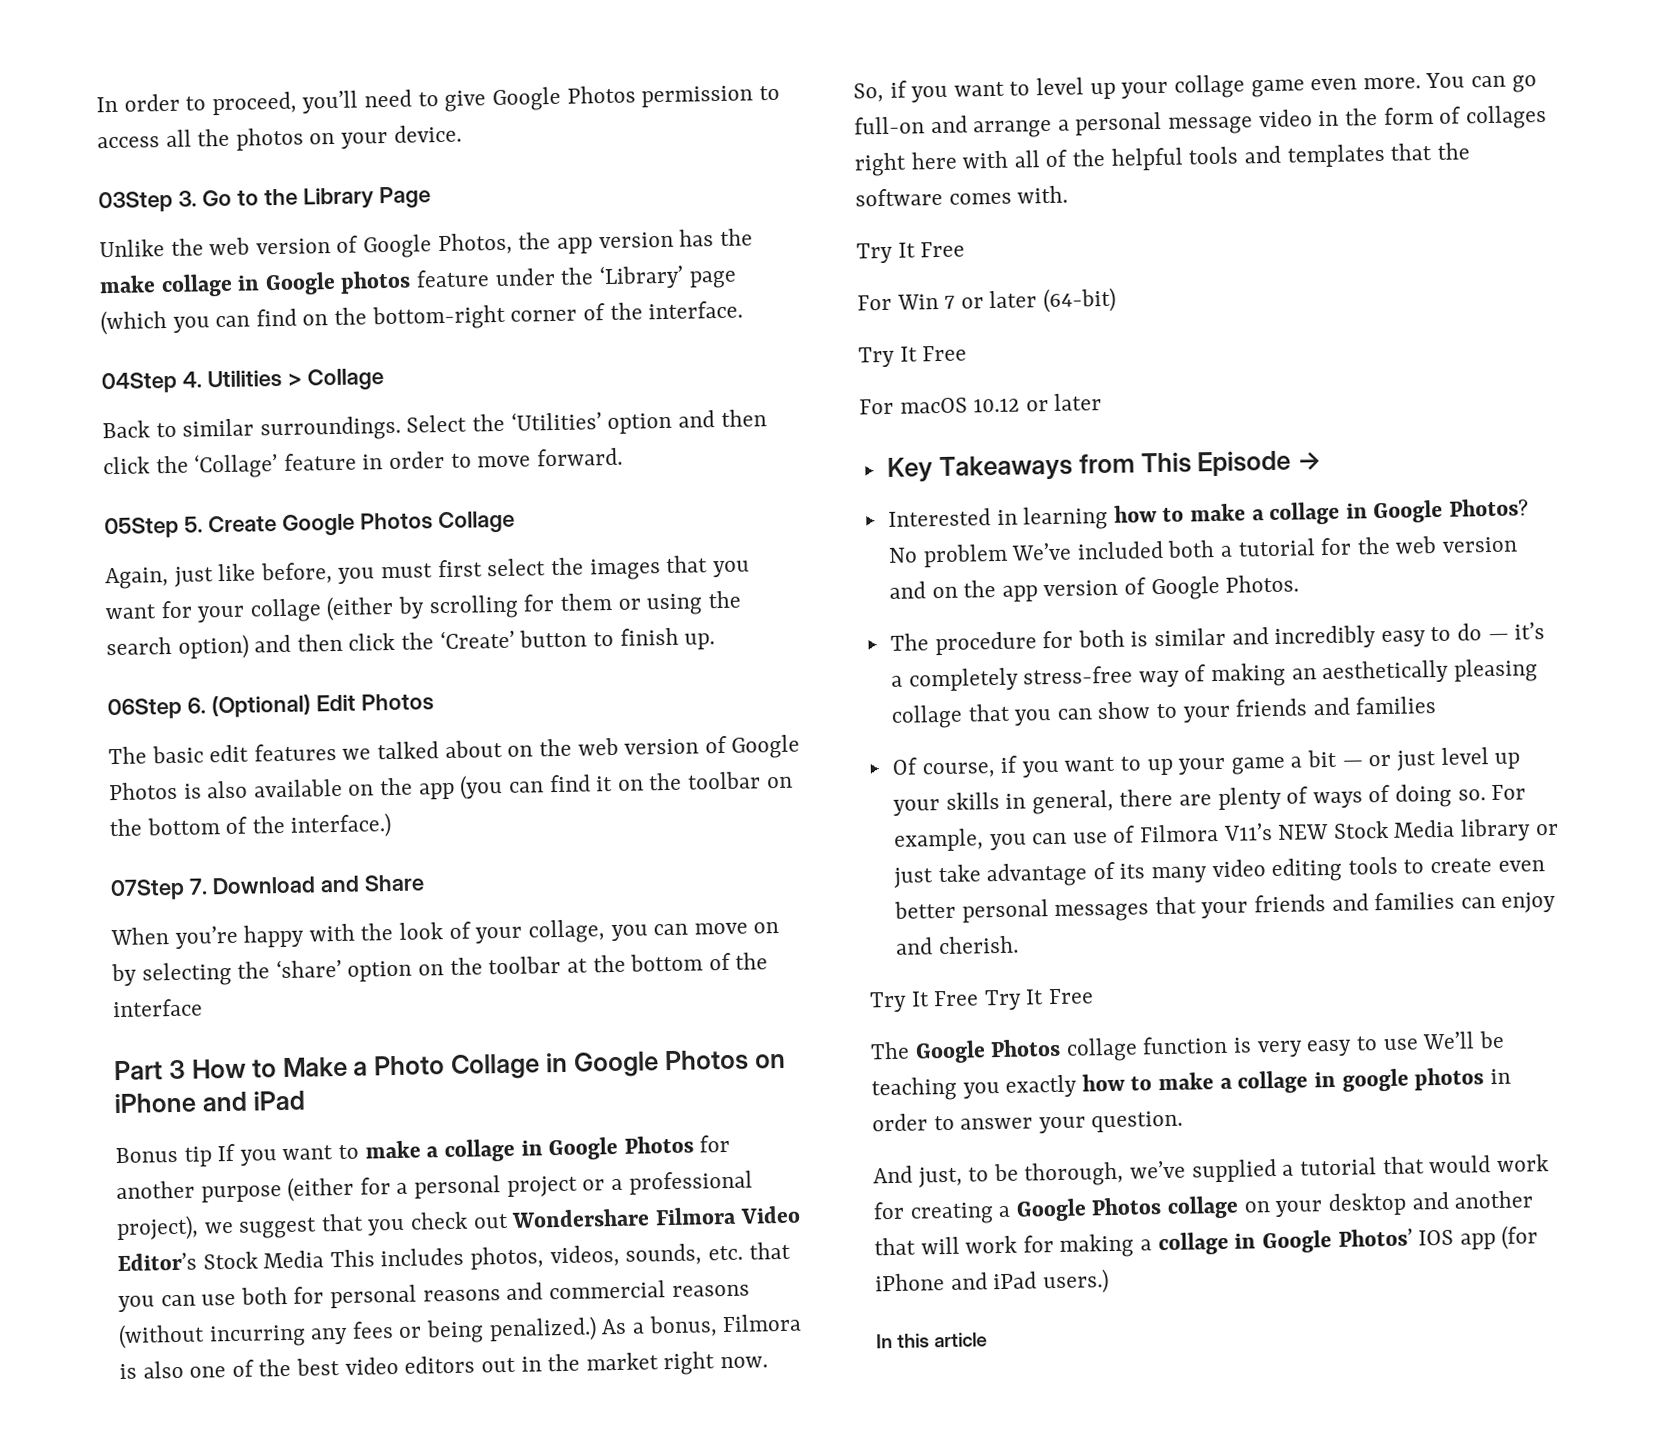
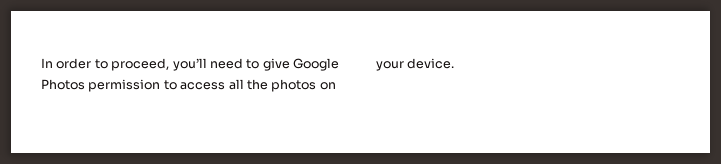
[98,186,431,214] [99,228,753,259] [99,264,737,298] [100,300,744,336] [101,368,384,395] [102,409,767,442] [103,447,623,479] [104,510,515,540] [105,555,750,590] [105,590,741,623] [106,627,716,660] [107,693,434,721] [108,734,801,765] [108,771,793,801] [109,813,393,839] [110,874,424,902] [110,919,780,949] [111,952,769,987] [112,998,203,1018] [114,1049,786,1081] [114,1090,305,1114] [115,1134,731,1167] [116,1170,753,1203] [116,1205,801,1242] [117,1241,791,1272] [118,1280,750,1313] [118,1313,803,1350] [119,1351,768,1380] [853,72,1537,103] [854,104,1547,139] [854,142,1470,177] [855,185,1069,207] [856,241,966,264] [857,287,1117,314] [858,345,968,368] [859,393,1103,415] [886,450,1323,482] [887,498,1530,531] [887,536,1519,568] [888,574,1300,602] [889,622,1546,656] [890,658,1538,692] [890,696,1437,729] [891,747,1521,779] [892,783,1527,816] [892,818,1559,852] [892,856,1545,888] [893,891,1557,923] [894,935,1019,955] [869,988,1095,1013] [870,1030,1505,1064] [871,1067,1511,1102] [872,1110,1184,1134] [873,1154,1549,1188] [873,1190,1534,1225] [874,1225,1539,1258] [875,1269,1109,1295] [876,1332,989,1349] // 03Step 3. Go to the Library Page // Unlike the web version of Google Photos, the app version has the make collage in Google photos feature under the ‘Library’ page (which you can find on the bottom-right corner of the interface. // 04Step 4. Utilities > Collage // Back to similar surroundings. Select the ‘Utilities’ option and then click the ‘Collage’ feature in order to move forward. // 05Step 5. Create Google Photos Collage // Again, just like before, you must first select the images that you want for your collage (either by scrolling for them or using the search option) and then click the ‘Create’ button to finish up. // 06Step 6. (Optional) Edit Photos // The basic edit features we talked about on the web version of Google Photos is also available on the app (you can find it on the toolbar on the bottom of the interface.) // 07Step 7. Download and Share // When you’re happy with the look of your collage, you can move on by selecting the ‘share’ option on the toolbar at the bottom of the interface // Part 3 How to Make a Photo Collage in Google Photos on iPhone and iPad // Bonus tip If you want to make a collage in Google Photos for another purpose (either for a personal project or a professional project), we suggest that you check out Wondershare Filmora Video Editor’s Stock Media This includes photos, videos, sounds, etc. that you can use both for personal reasons and commercial reasons (without incurring any fees or being penalized.) As a bonus, Filmora is also one of the best video editors out in the market right now. // So, if you want to level up your collage game even more. You can go full-on and arrange a personal message video in the form of collages right here with all of the helpful tools and templates that the software comes with. // Try It Free // For Win 7 or later (64-bit) // Try It Free // For macOS 10.12 or later // Key Takeaways from This Episode → // Interested in learning how to make a collage in Google Photos? No problem We’ve included both a tutorial for the web version and on the app version of Google Photos. // The procedure for both is similar and incredibly easy to do — it’s a completely stress-free way of making an aesthetically pleasing collage that you can show to your friends and families // Of course, if you want to up your game a bit — or just level up your skills in general, there are plenty of ways of doing so. For example, you can use of Filmora V11’s NEW Stock Media library or just take advantage of its many video editing tools to create even better personal messages that your friends and families can enjoy and cherish. // Try It Free Try It Free // The Google Photos collage function is very easy to use We’ll be teaching you exactly how to make a collage in google photos in order to answer your question. // And just, to be thorough, we’ve supplied a tutorial that would work for creating a Google Photos collage on your desktop and another that will work for making a collage in Google Photos’ IOS app (for iPhone and iPad users.) // In this article -> (455, 63) none

